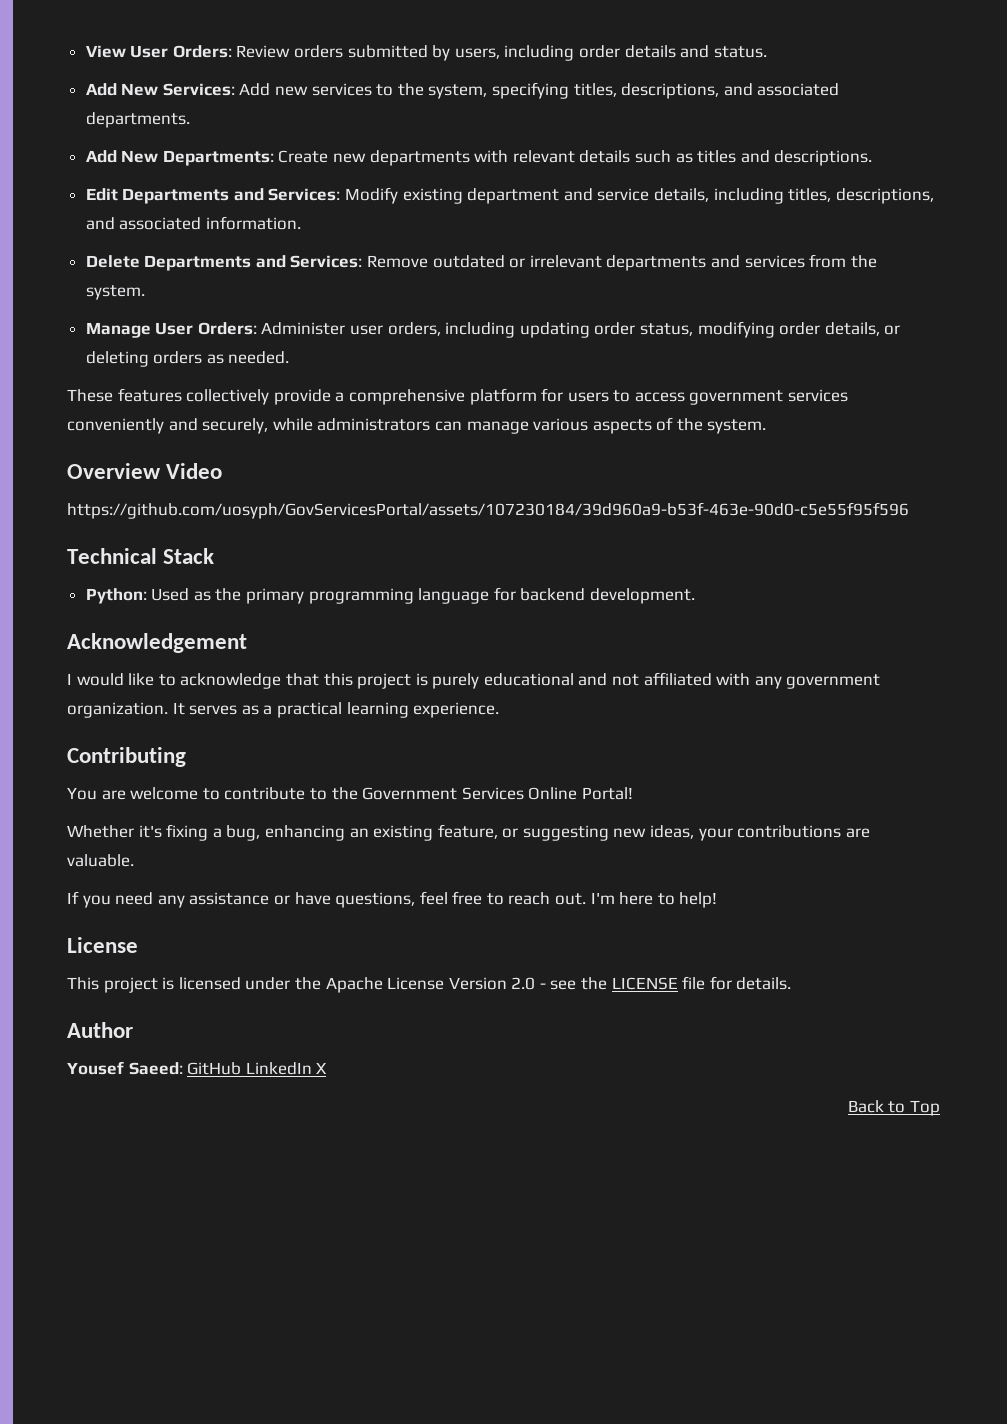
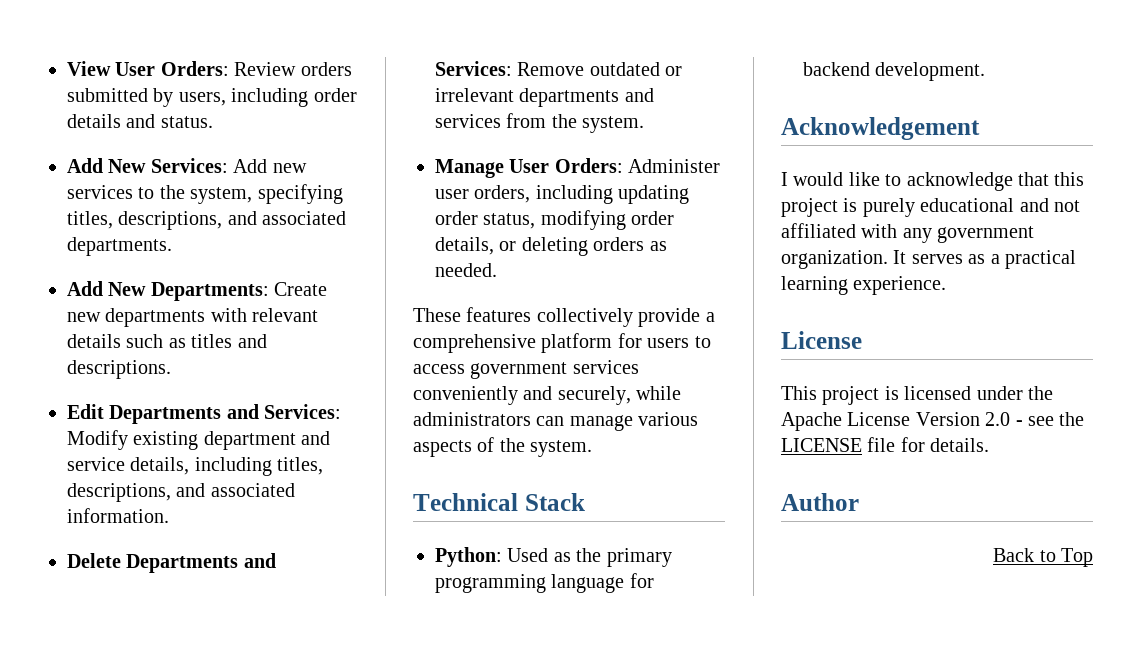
[67,463,223,479] [67,502,909,519] // Overview Video // https://github.com/uosyph/GovServicesPortal/assets/107230184/39d960a9-b53f-463e-90d0-c5e55f95f596 -> (593, 448) none
[67,747,186,767] [67,787,633,800] [67,824,870,841] [67,854,134,867] [67,891,718,908] // Contributing // You are welcome to contribute to the Government Services Online Portal! // Whether it's fixing a bug, enhancing an existing feature, or suggesting new ideas, your contributions are valuable. // If you need any assistance or have questions, feel free to reach out. I'm here to help! -> (947, 285) none
[67,1061,328,1075] // Yousef Saeed: GitHub LinkedIn X -> (859, 502) none

